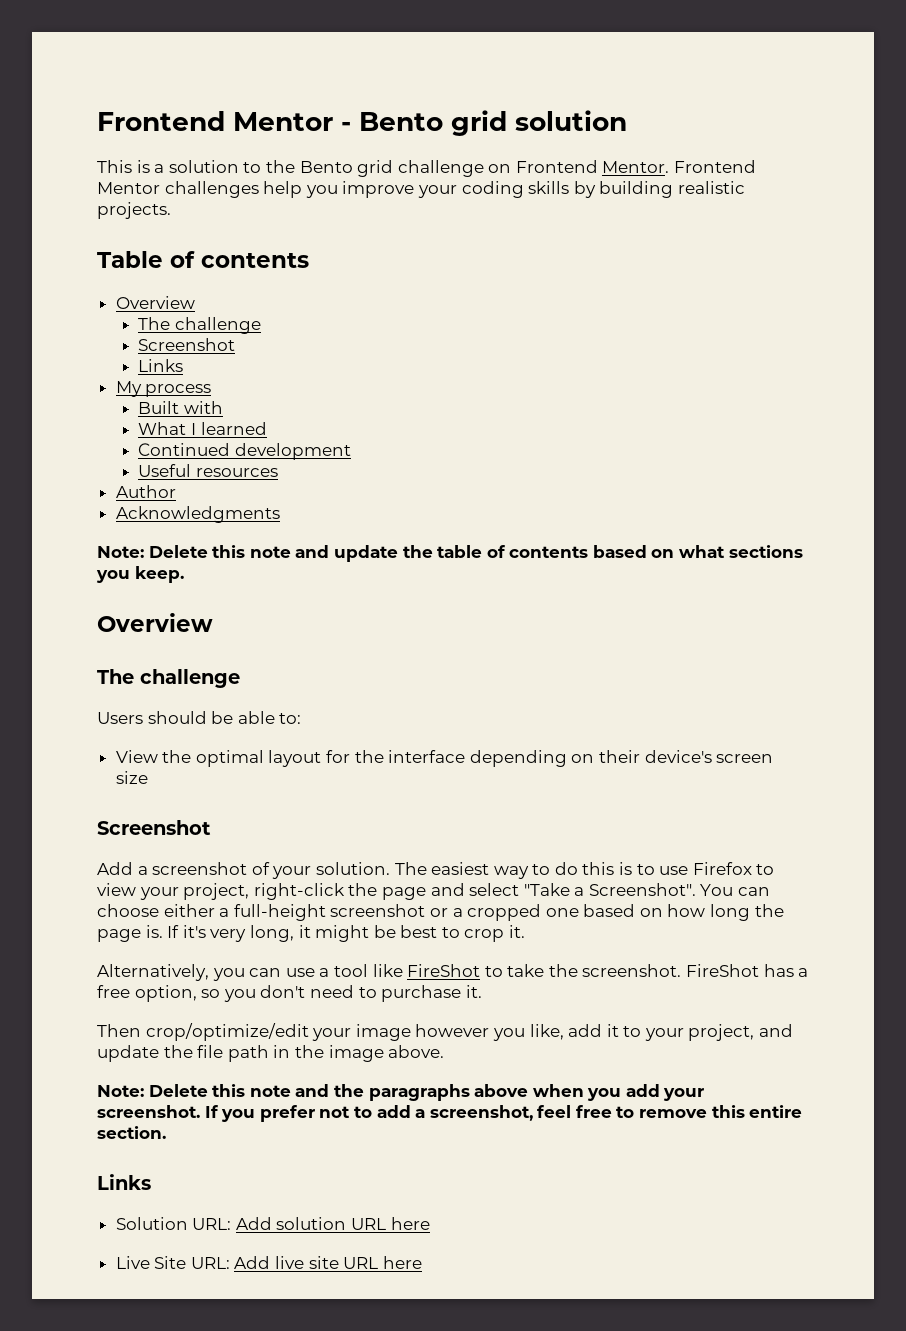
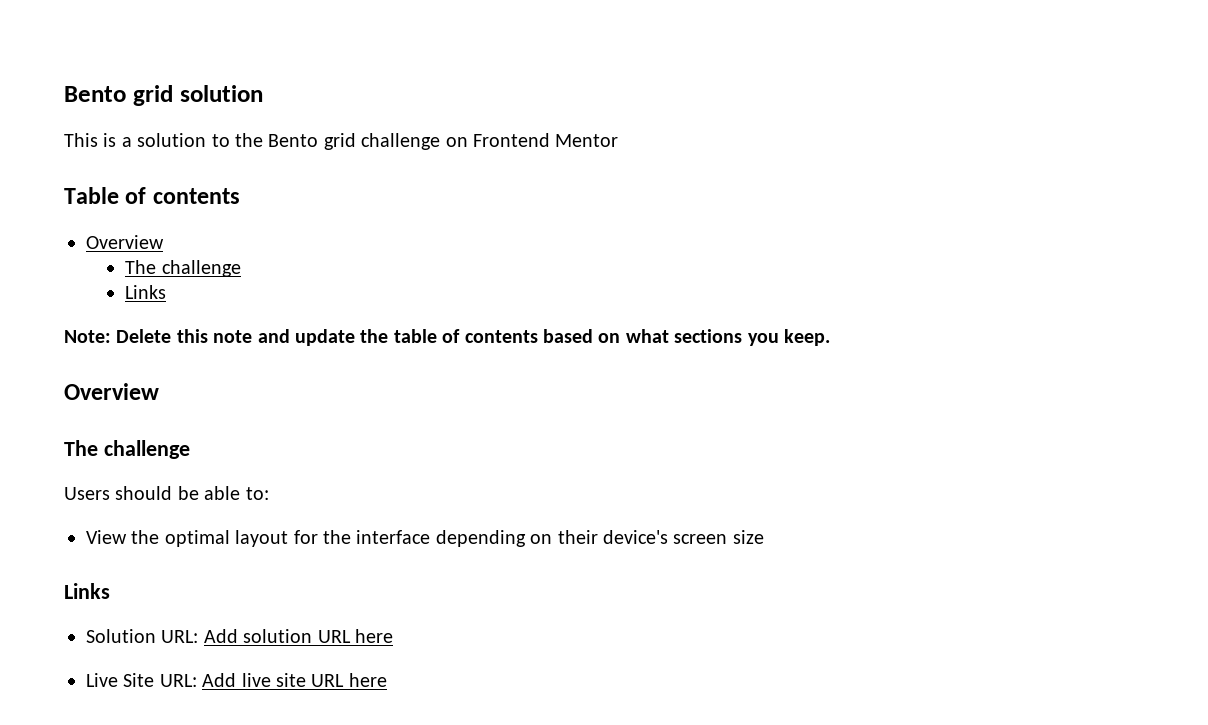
[97,111,351,131] Frontend Mentor - -> (64, 94) none
[602,160,757,173] [97,181,745,198] [97,202,171,219] Mentor. Frontend Mentor challenges help you improve your coding skills by building realistic projects. -> [555,134,619,147] Mentor
[138,338,236,351] [138,359,184,372] [115,381,212,397] [138,401,224,414] [138,422,267,435] [138,443,352,460] [138,464,279,477] [115,485,176,498] [115,506,280,523] // Screenshot // Links // My process // Built with // What I learned // Continued development // Useful resources // Author // Acknowledgments -> [125,285,167,299] // Links
[97,820,211,835] [97,862,775,879] [97,883,771,900] [97,904,784,921] [97,925,526,942] [97,964,809,981] [97,985,482,1002] [97,1023,794,1041] [97,1045,445,1062] [97,1084,705,1101] [97,1105,803,1122] [97,1126,166,1139] // Screenshot // Add a screenshot of your solution. The easiest way to do this is to use Firefox to view your project, right-click the page and select "Take a Screenshot". You can choose either a full-height screenshot or a cropped one based on how long the page is. If it's very long, it might be best to crop it. // Alternatively, you can use a tool like FireShot to take the screenshot. FireShot has a free option, so you don't need to purchase it. // Then crop/optimize/edit your image however you like, add it to your project, and update the file path in the image above. // Note: Delete this note and the paragraphs above when you add your screenshot. If you prefer not to add a screenshot, feel free to remove this entire section. -> (764, 537) none

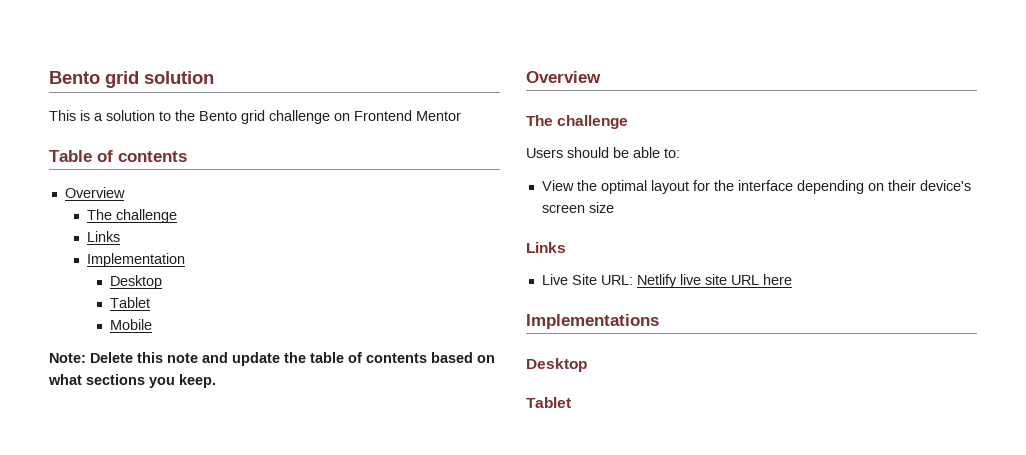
(167, 292) none -> [87,253,186,267] [110,275,163,289] [110,297,151,308] [110,319,153,330] // Implementation // Desktop // Tablet // Mobile
[86,629,393,643] // Solution URL: Add solution URL here -> (566, 247) none
[202,673,237,687] Add -> [636,274,677,288] Netlify
(387, 680) none -> [526,314,659,329] [526,358,587,372] [526,397,571,408] // Implementations // Desktop // Tablet

